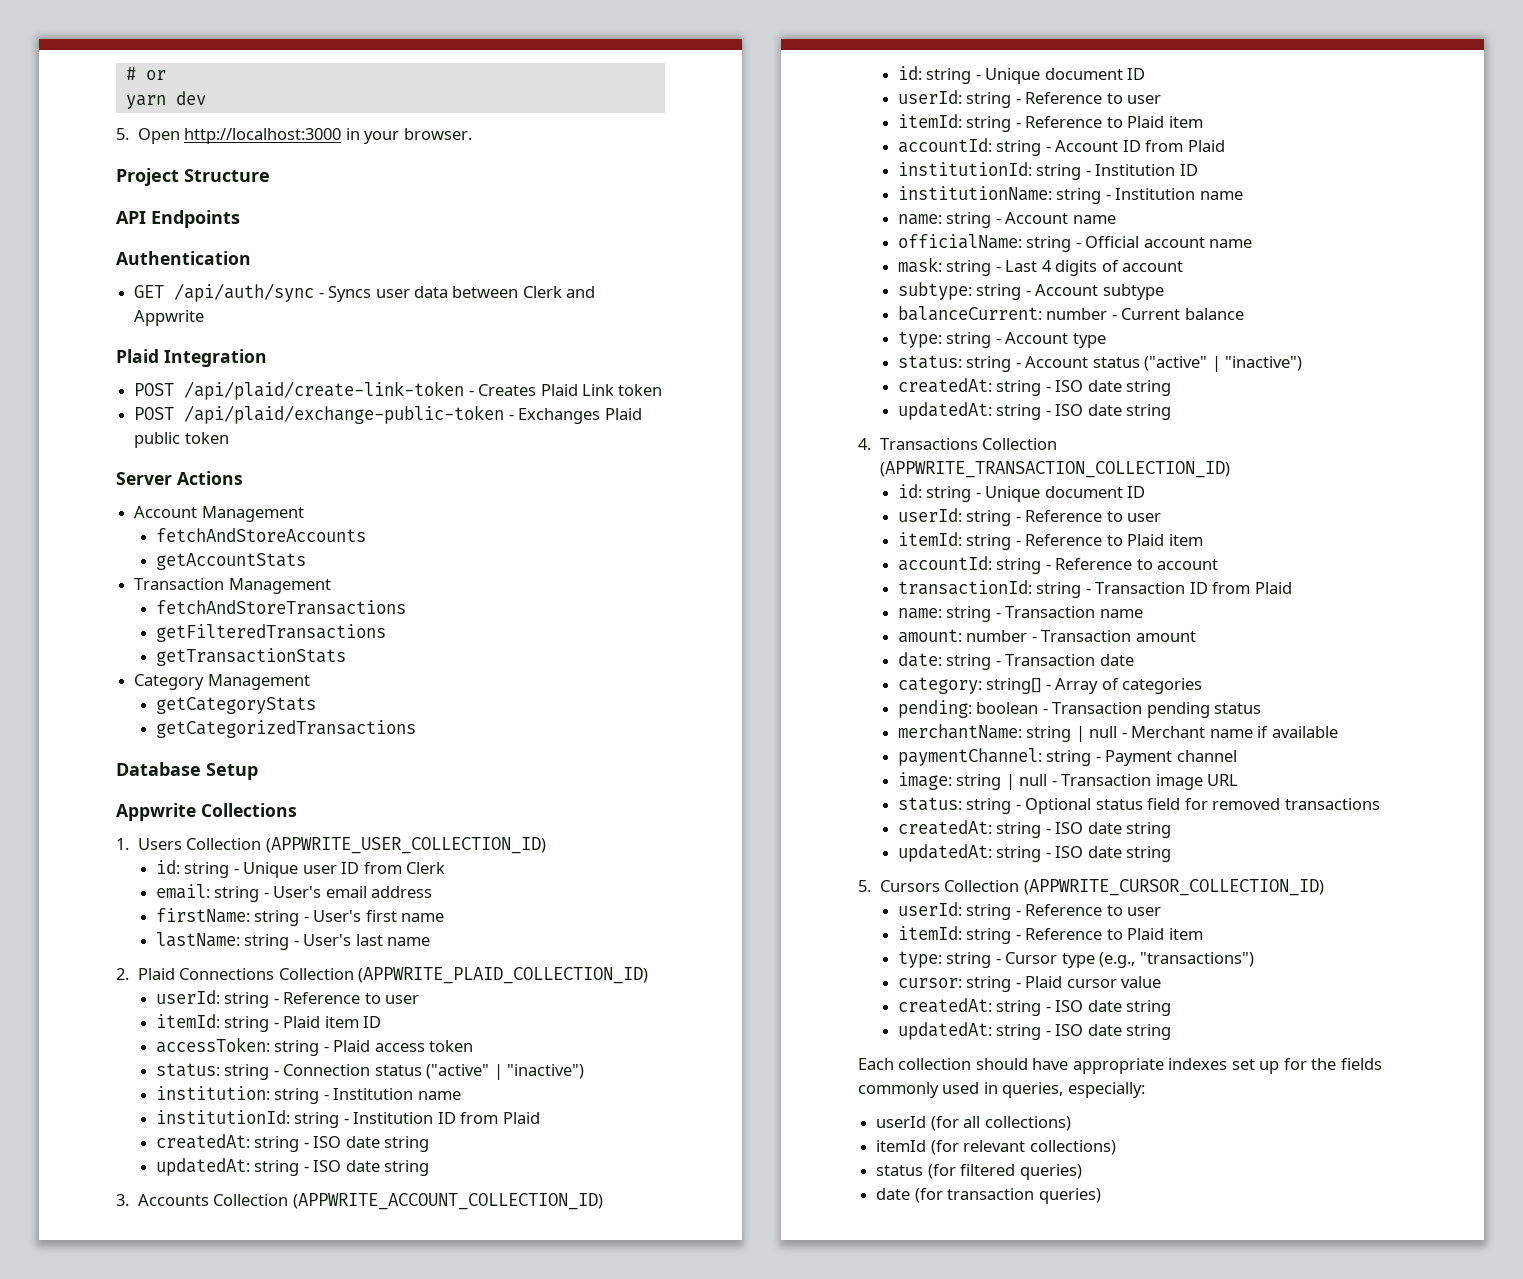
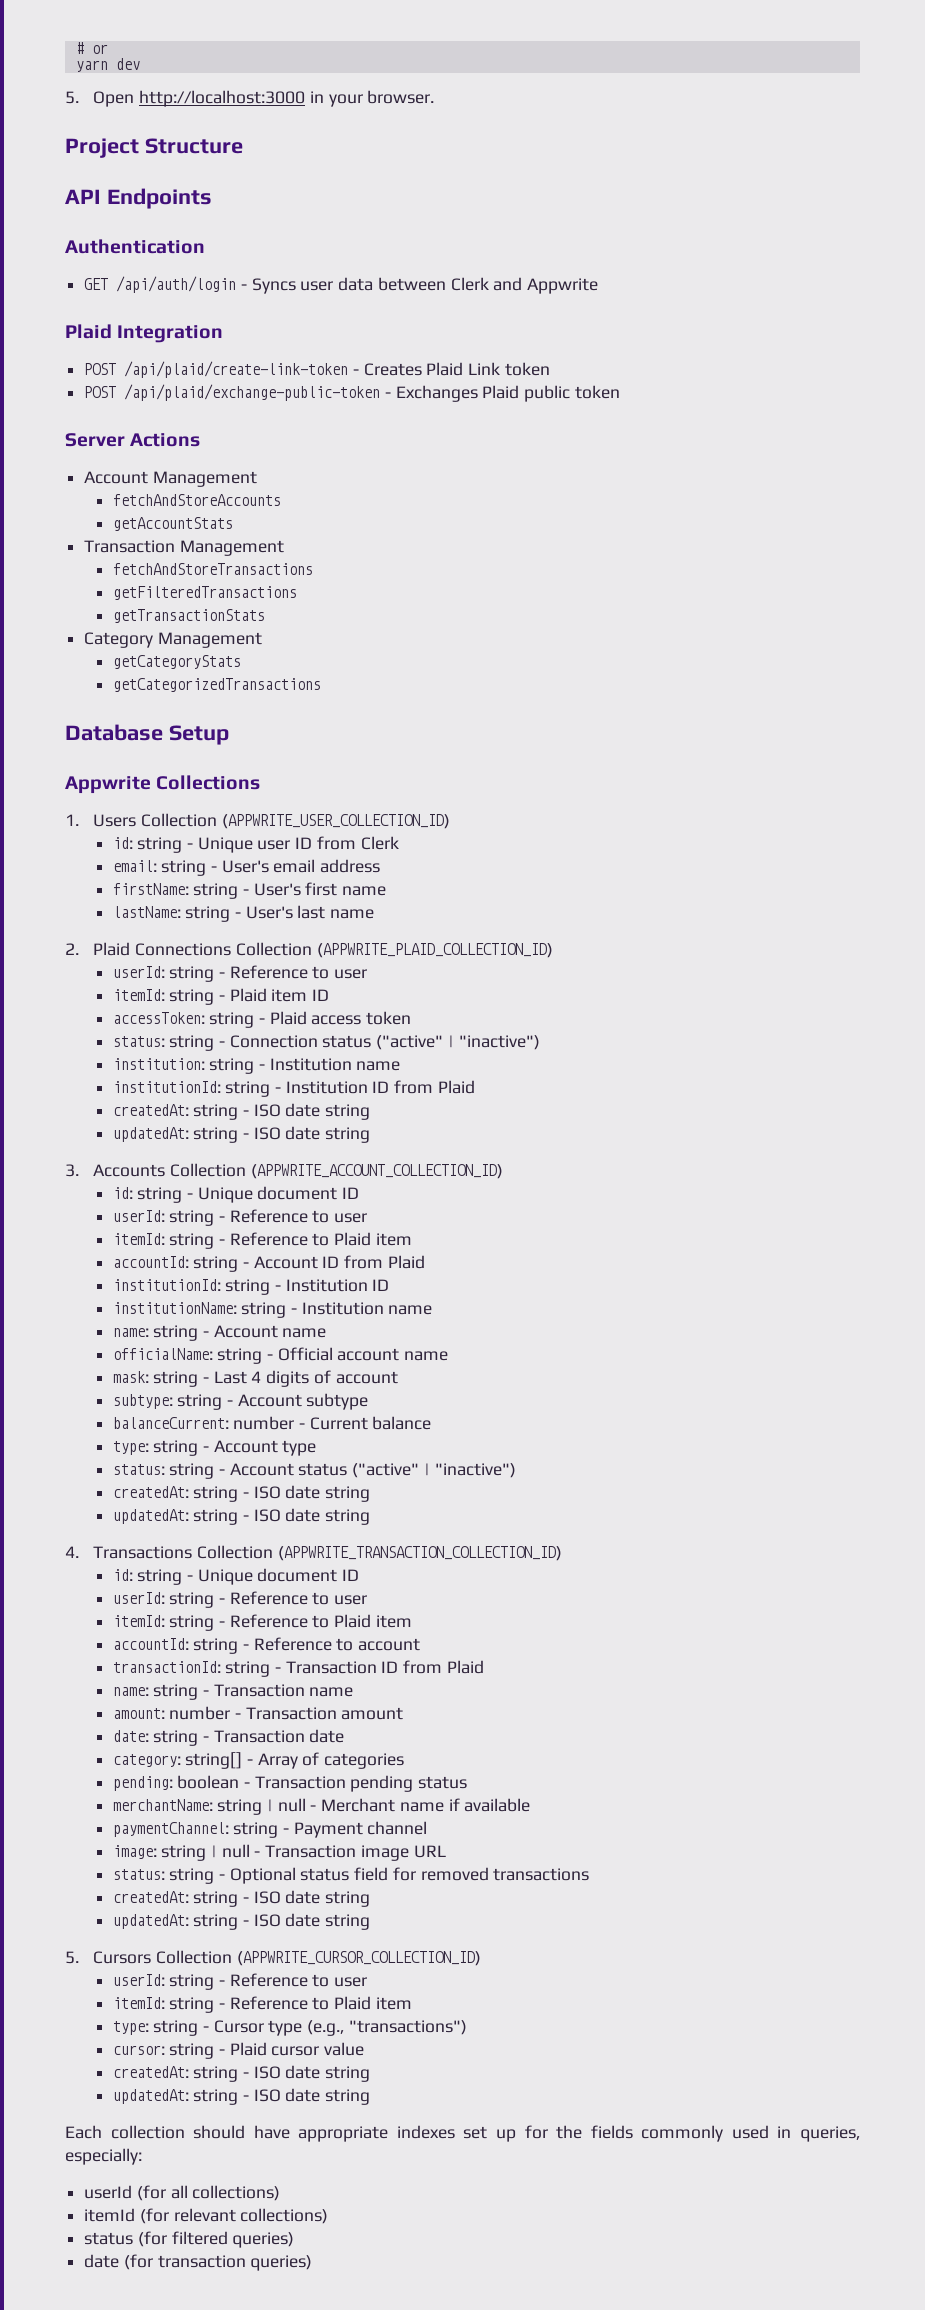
[174,283,315,302] /api/auth/sync -> [116,276,237,293] /api/auth/login

